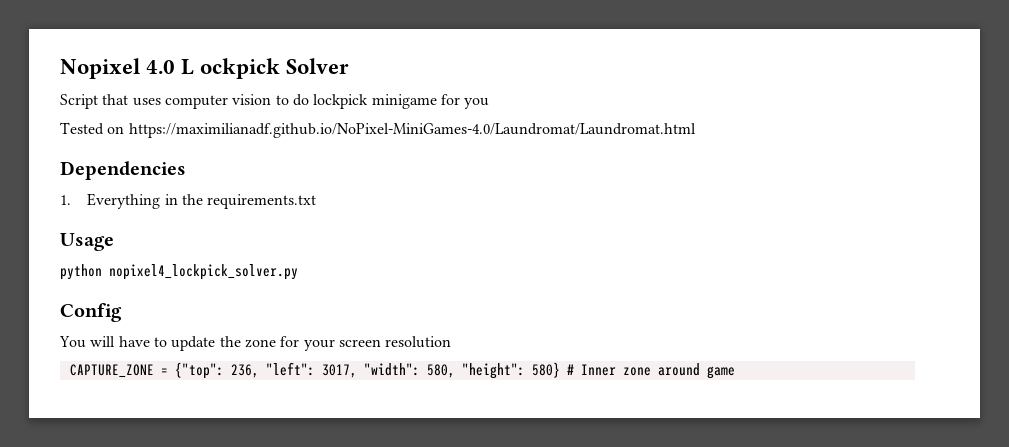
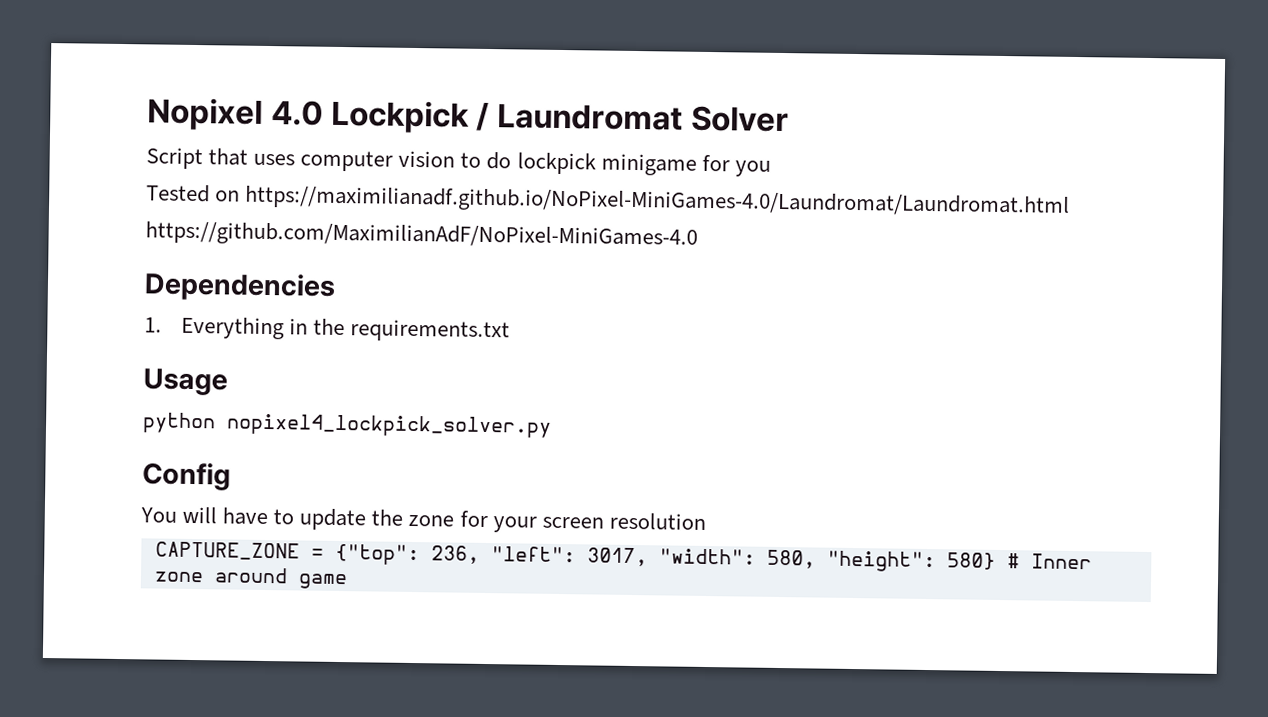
[181,58,281,79] L ockpick -> [330,99,684,134] Lockpick / Laundromat
(696, 130) none -> [145,221,698,250] // https://github.com/MaximilianAdF/NoPixel-MiniGames-4.0

